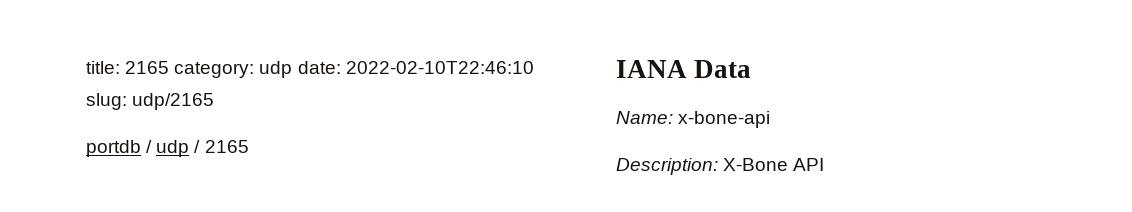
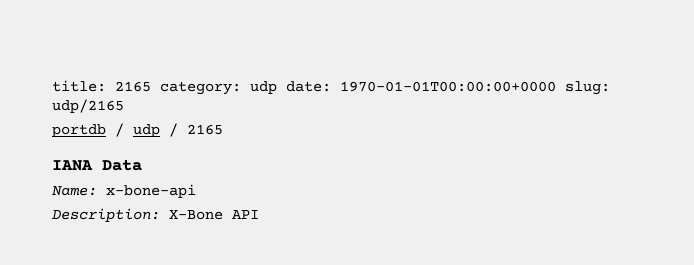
[345,61,534,74] 2022-02-10T22:46:10 -> [340,81,556,92] 1970-01-01T00:00:00+0000

